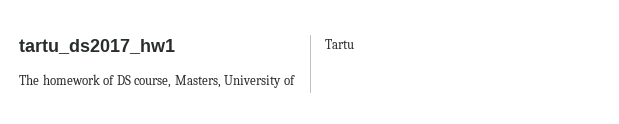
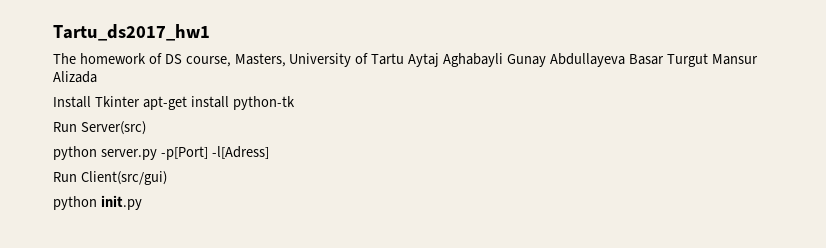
[19,39,175,54] tartu_ds2017_hw1 -> [53,24,210,41] Tartu_ds2017_hw1
(354, 44) none -> [408,53,758,67] [53,71,97,83] [53,96,295,110] [53,121,146,135] [53,146,269,160] [53,171,167,185] [53,195,142,210] Aytaj Aghabayli Gunay Abdullayeva Basar Turgut Mansur Alizada // Install Tkinter apt-get install python-tk // Run Server(src) // python server.py -p[Port] -l[Adress] // Run Client(src/gui) // python init.py

